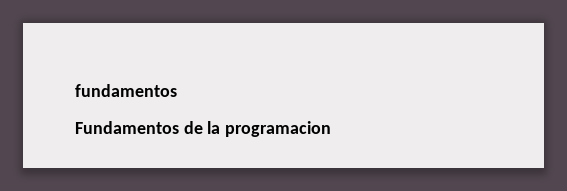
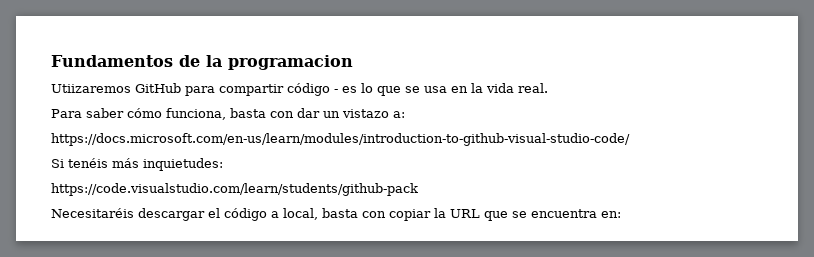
[75,84,177,97] fundamentos // -> (51, 61) none
(332, 129) none -> [51,83,548,96] [51,108,405,120] [51,133,630,146] [51,158,223,171] [51,183,418,196] [51,208,621,221] // Utiizaremos GitHub para compartir código - es lo que se usa en la vida real. // Para saber cómo funciona, basta con dar un vistazo a: // https://docs.microsoft.com/en-us/learn/modules/introduction-to-github-visual-studio-code/ // Si tenéis más inquietudes: // https://code.visualstudio.com/learn/students/github-pack // Necesitaréis descargar el código a local, basta con copiar la URL que se encuentra en:

